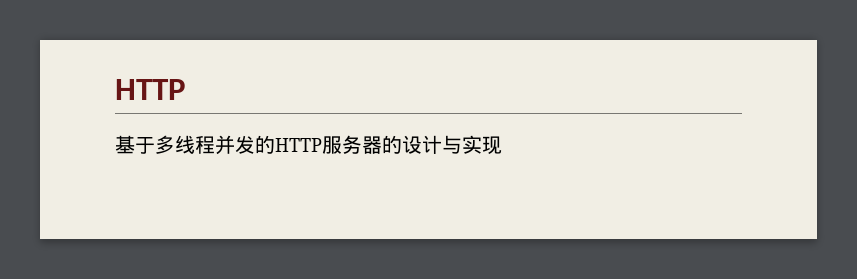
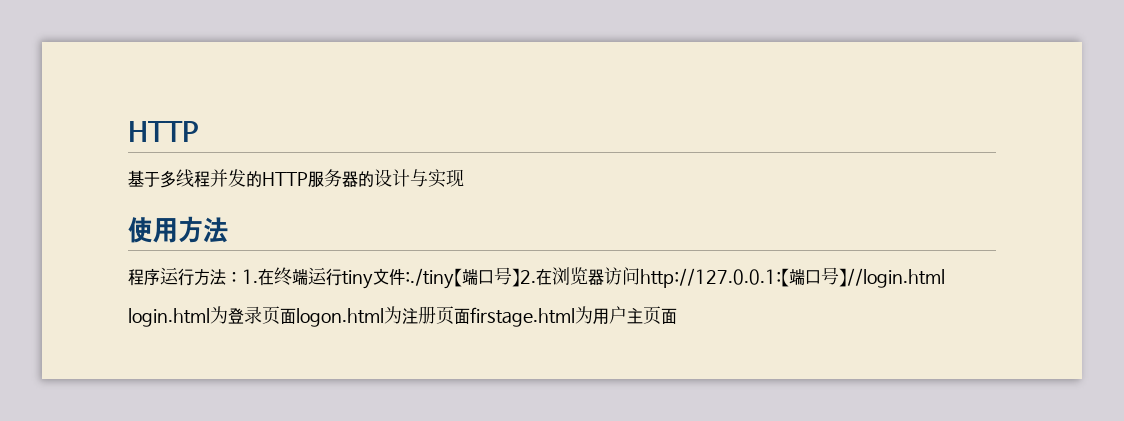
(502, 145) none -> [128,216,228,243] [128,267,945,289] [128,306,677,327] // 使用方法 // 程序运行方法：1.在终端运行tiny文件:./tiny【端口号】2.在浏览器访问http://127.0.0.1:【端口号】//login.html // login.html为登录页面logon.html为注册页面firstage.html为用户主页面

